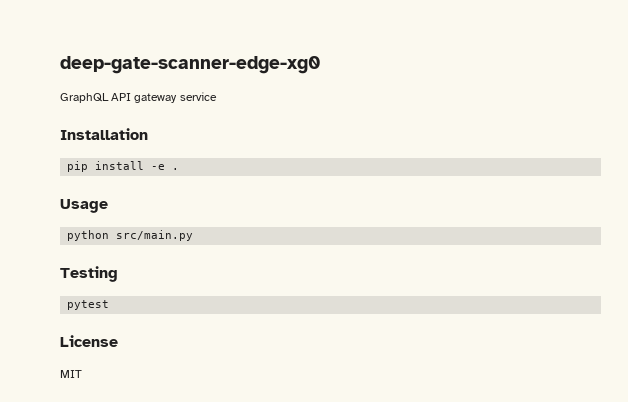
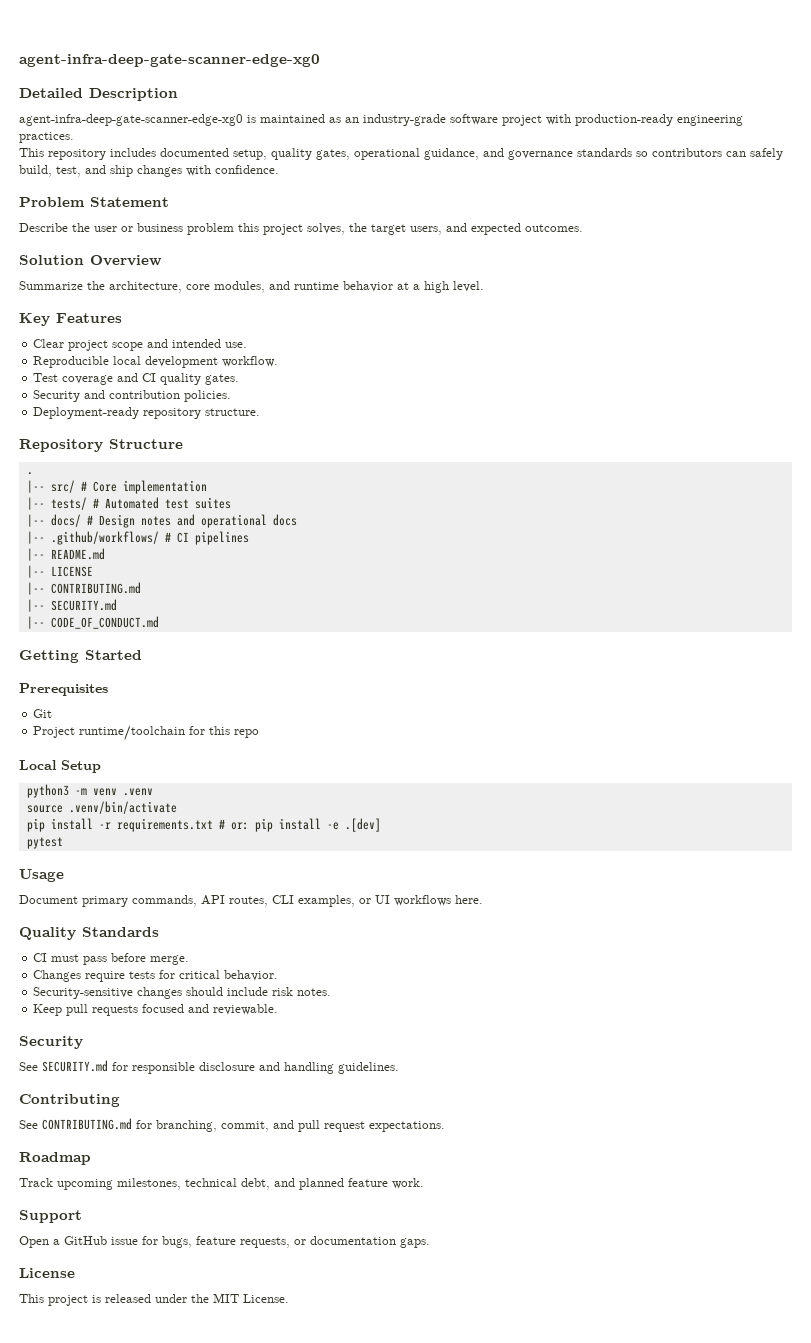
[60,56,320,74] [60,92,217,103] [60,128,148,140] [67,161,180,172] [60,199,108,213] [67,230,194,241] [60,266,118,282] [67,300,110,310] [60,335,118,347] [60,370,82,378] deep-gate-scanner-edge-xg0 // GraphQL API gateway service // Installation // pip install -e . // Usage // python src/main.py // Testing // pytest // License // MIT -> [19,54,320,67] [19,88,178,101] [19,114,743,126] [19,132,74,143] [19,148,783,160] [19,165,279,177] [19,197,169,207] [19,223,583,235] [19,255,162,266] [19,281,484,293] [19,313,122,326] [33,339,248,351] [33,356,279,368] [33,373,240,385] [33,390,232,402] [33,407,261,419] [19,439,183,452] [26,472,33,475] [26,480,207,494] [26,497,231,510] [26,514,297,528] [26,531,249,545] [26,548,105,561] [26,565,93,578] [26,582,141,595] [26,599,117,612] [26,616,159,629] [19,650,142,663] [19,683,108,696] [33,709,53,718] [33,725,260,741] [19,760,101,773] [26,784,153,798] [26,801,177,814] [26,818,381,832] [26,837,63,849] [19,869,64,882] [19,895,483,907] [19,927,159,940] [33,953,190,965] [33,970,279,982] [33,987,332,999] [33,1004,279,1016] [19,1036,83,1049] [19,1060,399,1074] [19,1094,120,1107] [19,1118,445,1132] [19,1152,91,1165] [19,1178,424,1190] [19,1210,82,1223] [19,1236,430,1248] [19,1268,75,1278] [19,1293,289,1306] agent-infra-deep-gate-scanner-edge-xg0 // Detailed Description // agent-infra-deep-gate-scanner-edge-xg0 is maintained as an industry-grade software project with production-ready engineering practices. // This repository includes documented setup, quality gates, operational guidance, and governance standards so contributors can safely build, test, and ship changes with confidence. // Problem Statement // Describe the user or business problem this project solves, the target users, and expected outcomes. // Solution Overview // Summarize the architecture, core modules, and runtime behavior at a high level. // Key Features // Clear project scope and intended use. // Reproducible local development workflow. // Test coverage and CI quality gates. // Security and contribution policies. // Deployment-ready repository structure. // Repository Structure // . // |-- src/ # Core implementation // |-- tests/ # Automated test suites // |-- docs/ # Design notes and operational docs // |-- .github/workflows/ # CI pipelines // |-- README.md // |-- LICENSE // |-- CONTRIBUTING.md // |-- SECURITY.md // |-- CODE_OF_CONDUCT.md // Getting Started // Prerequisites // Git // Project runtime/toolchain for this repo // Local Setup // python3 -m venv .venv // source .venv/bin/activate // pip install -r requirements.txt # or: pip install -e .[dev] // pytest // Usage // Document primary commands, API routes, CLI examples, or UI workflows here. // Quality Standards // CI must pass before merge. // Changes require tests for critical behavior. // Security-sensitive changes should include risk notes. // Keep pull requests focused and reviewable. // Security // See SECURITY.md for responsible disclosure and handling guidelines. // Contributing // See CONTRIBUTING.md for branching, commit, and pull request expectations. // Roadmap // Track upcoming milestones, technical debt, and planned feature work. // Support // Open a GitHub issue for bugs, feature requests, or documentation gaps. // License // This project is released under the MIT License.

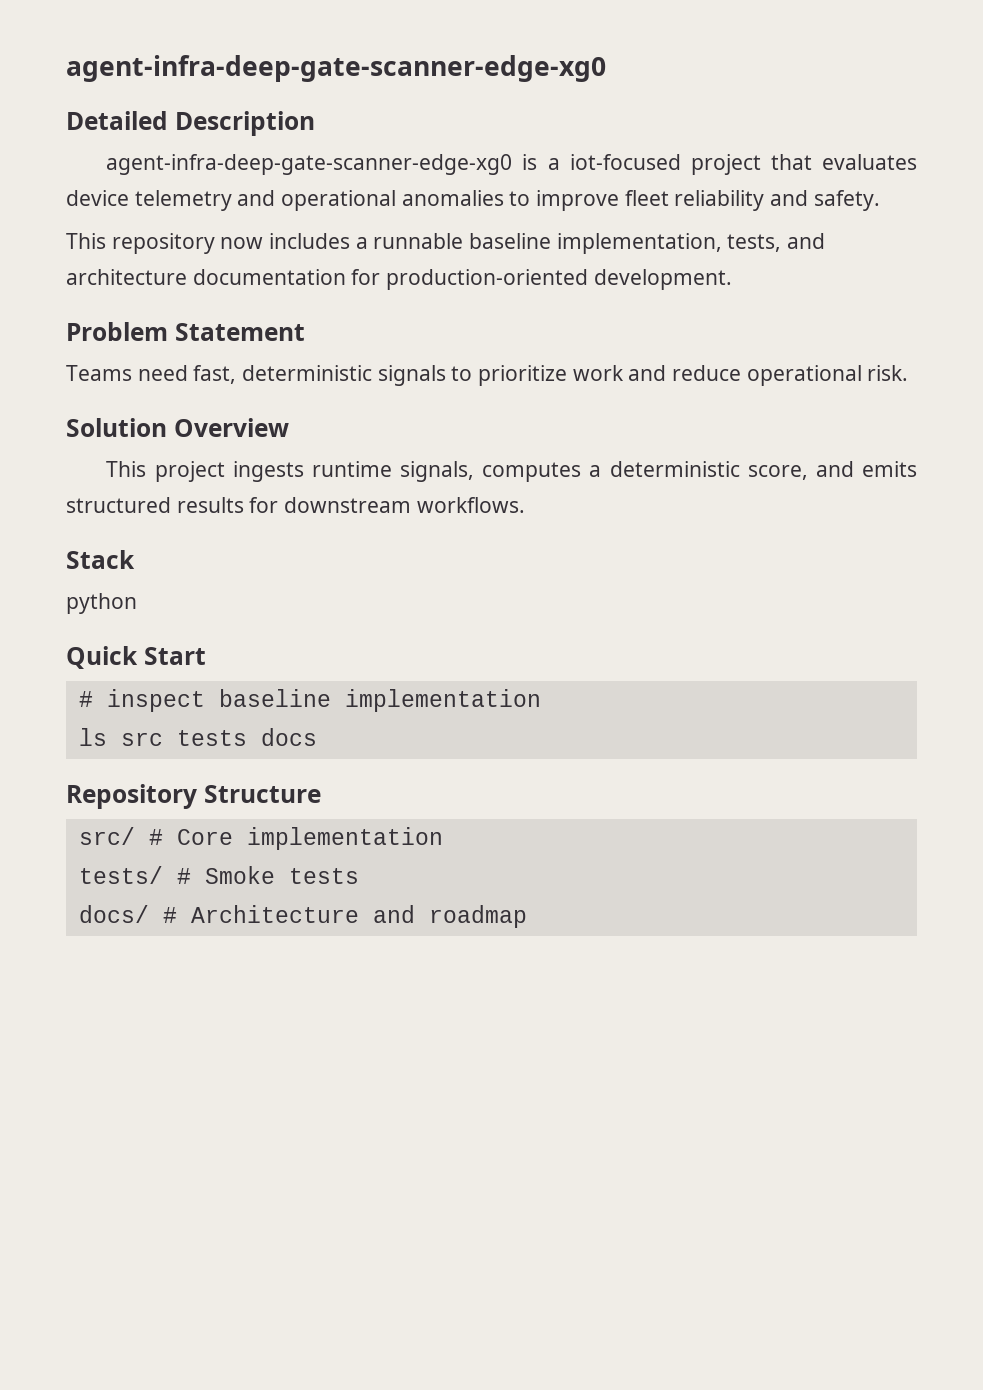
[260,114,743,126] [19,132,74,143] [19,148,783,160] [19,165,279,177] [19,197,169,207] [19,223,583,235] [19,255,162,266] [19,281,484,293] [19,313,122,326] [33,339,248,351] [33,356,279,368] [33,373,240,385] [33,390,232,402] [33,407,261,419] maintained as an industry-grade software project with production-ready engineering practices. // This repository includes documented setup, quality gates, operational guidance, and governance standards so contributors can safely build, test, and ship changes with confidence. // Problem Statement // Describe the user or business problem this project solves, the target users, and expected outcomes. // Solution Overview // Summarize the architecture, core modules, and runtime behavior at a high level. // Key Features // Clear project scope and intended use. // Reproducible local development workflow. // Test coverage and CI quality gates. // Security and contribution policies. // Deployment-ready repository structure. -> [547,154,917,175] [66,190,880,211] [66,233,826,254] [66,269,732,290] [66,322,305,341] [66,365,909,386] [66,418,289,437] [106,461,917,482] [66,497,525,513] [66,550,135,569] [66,593,137,614] [66,646,206,669] [78,689,541,712] [78,728,317,746] a iot-focused project that evaluates device telemetry and operational anomalies to improve fleet reliability and safety. // This repository now includes a runnable baseline implementation, tests, and architecture documentation for production-oriented development. // Problem Statement // Teams need fast, deterministic signals to prioritize work and reduce operational risk. // Solution Overview // This project ingests runtime signals, computes a deterministic score, and emits structured results for downstream workflows. // Stack // python // Quick Start // # inspect baseline implementation // ls src tests docs
[26,472,33,475] [26,480,45,493] . // |-- -> (321, 794) none
[26,497,45,510] |-- -> (443, 838) none
[104,497,231,509] [26,514,297,528] [26,531,249,545] [26,548,105,561] [26,565,93,578] [26,582,141,595] [26,599,117,612] [26,616,159,629] [19,650,142,663] [19,683,108,696] [33,709,53,718] [33,725,260,741] [19,760,101,773] [26,784,153,798] [26,801,177,814] [26,818,381,832] [26,837,63,849] [19,869,64,882] [19,895,483,907] [19,927,159,940] [33,953,190,965] [33,970,279,982] [33,987,332,999] [33,1004,279,1016] [19,1036,83,1049] [19,1060,399,1074] [19,1094,120,1107] [19,1118,445,1132] [19,1152,91,1165] [19,1178,424,1190] [19,1210,82,1223] [19,1236,430,1248] [19,1268,75,1278] [19,1293,289,1306] Automated test suites // |-- docs/ # Design notes and operational docs // |-- .github/workflows/ # CI pipelines // |-- README.md // |-- LICENSE // |-- CONTRIBUTING.md // |-- SECURITY.md // |-- CODE_OF_CONDUCT.md // Getting Started // Prerequisites // Git // Project runtime/toolchain for this repo // Local Setup // python3 -m venv .venv // source .venv/bin/activate // pip install -r requirements.txt # or: pip install -e .[dev] // pytest // Usage // Document primary commands, API routes, CLI examples, or UI workflows here. // Quality Standards // CI must pass before merge. // Changes require tests for critical behavior. // Security-sensitive changes should include risk notes. // Keep pull requests focused and reviewable. // Security // See SECURITY.md for responsible disclosure and handling guidelines. // Contributing // See CONTRIBUTING.md for branching, commit, and pull request expectations. // Roadmap // Track upcoming milestones, technical debt, and planned feature work. // Support // Open a GitHub issue for bugs, feature requests, or documentation gaps. // License // This project is released under the MIT License. -> [204,866,359,884] [78,905,527,928] Smoke tests // docs/ # Architecture and roadmap

